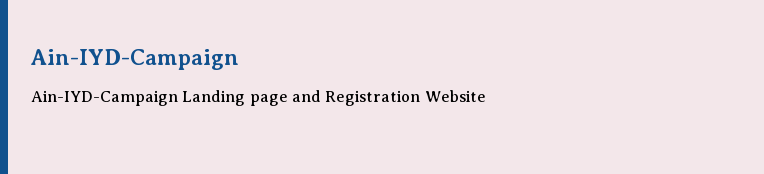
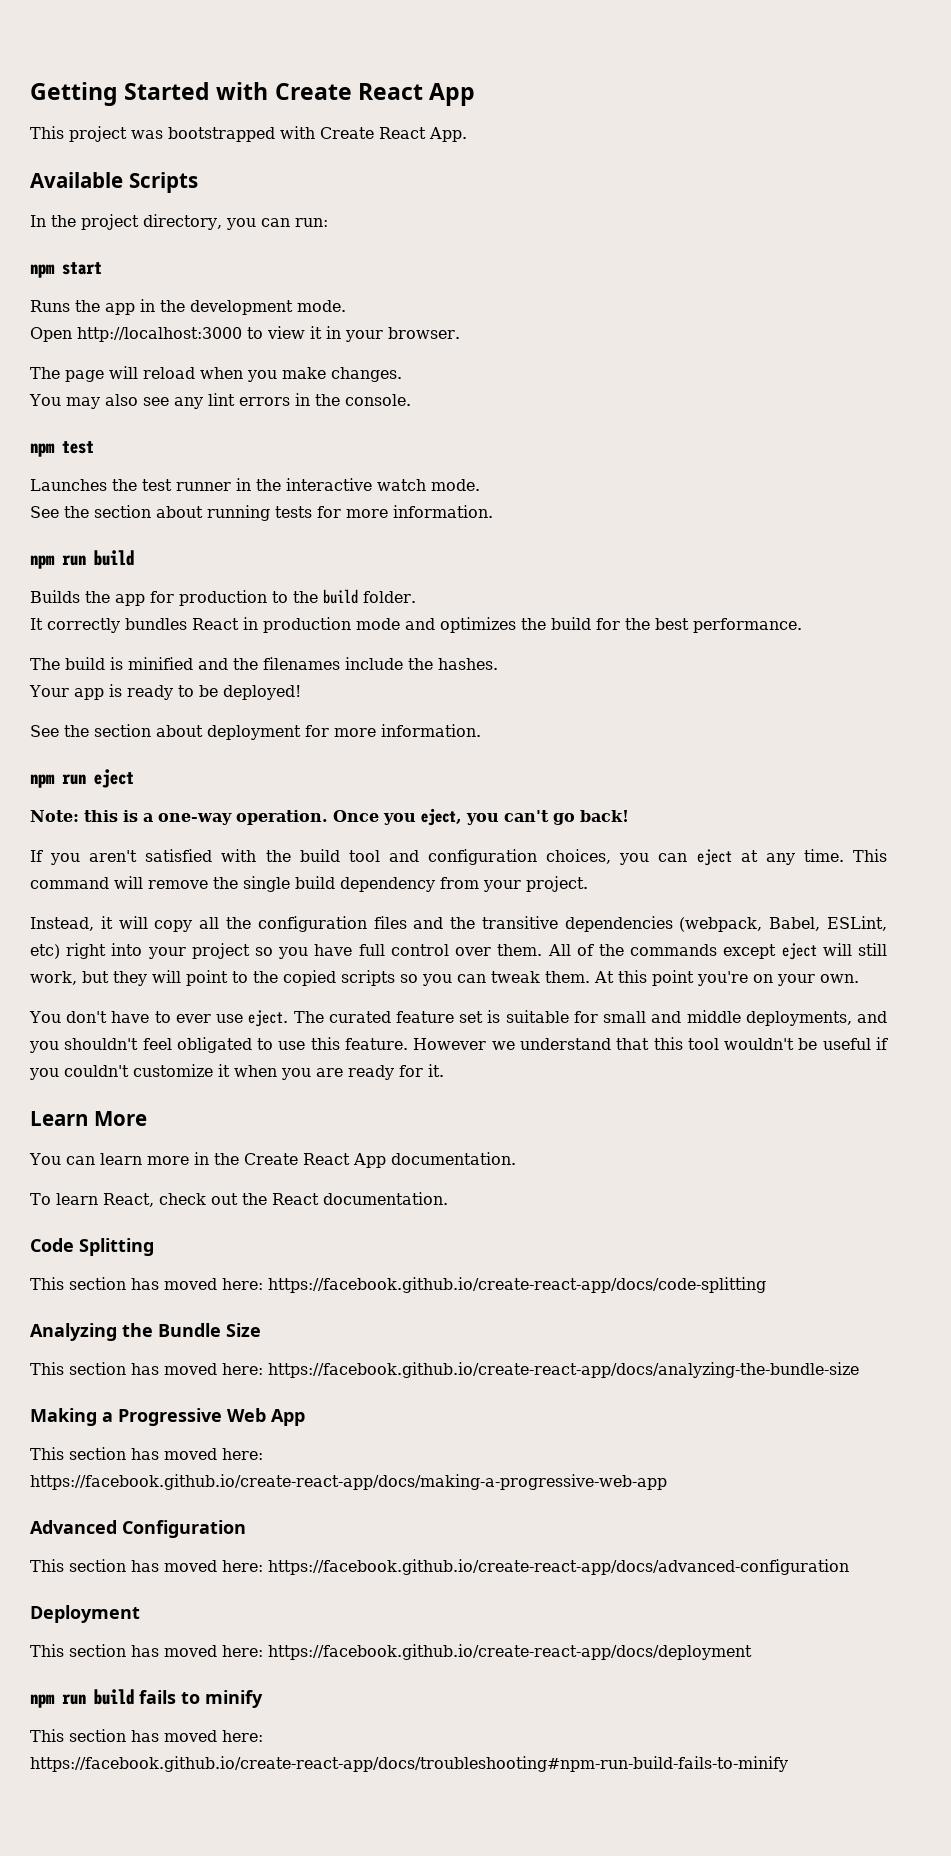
[30,49,239,70] [31,90,486,106] Ain-IYD-Campaign // Ain-IYD-Campaign Landing page and Registration Website -> [30,82,476,106] [30,126,467,142] [30,172,198,193] [30,214,328,230] [30,262,102,278] [30,299,346,315] [30,326,460,342] [30,366,402,382] [29,393,411,409] [30,441,94,457] [30,478,480,491] [30,505,493,521] [30,550,134,569] [30,589,416,606] [30,617,802,633] [30,657,498,670] [29,684,301,700] [30,724,481,740] [30,769,134,788] [30,808,629,826] [30,849,888,866] [30,876,588,892] [30,916,888,932] [30,943,888,960] [30,970,859,986] [29,1010,888,1027] [29,1037,888,1053] [29,1064,444,1080] [30,1111,147,1126] [29,1152,516,1168] [30,1192,448,1207] [30,1238,154,1256] [30,1277,766,1293] [30,1323,261,1341] [30,1362,859,1378] [30,1408,305,1426] [30,1447,263,1460] [30,1474,667,1490] [30,1520,246,1538] [30,1559,849,1575] [30,1605,140,1623] [30,1644,752,1660] [30,1689,263,1708] [30,1729,263,1742] [30,1756,788,1772] Getting Started with Create React App // This project was bootstrapped with Create React App. // Available Scripts // In the project directory, you can run: // npm start // Runs the app in the development mode. // Open http://localhost:3000 to view it in your browser. // The page will reload when you make changes. // You may also see any lint errors in the console. // npm test // Launches the test runner in the interactive watch mode. // See the section about running tests for more information. // npm run build // Builds the app for production to the build folder. // It correctly bundles React in production mode and optimizes the build for the best performance. // The build is minified and the filenames include the hashes. // Your app is ready to be deployed! // See the section about deployment for more information. // npm run eject // Note: this is a one-way operation. Once you eject, you can't go back! // If you aren't satisfied with the build tool and configuration choices, you can eject at any time. This command will remove the single build dependency from your project. // Instead, it will copy all the configuration files and the transitive dependencies (webpack, Babel, ESLint, etc) right into your project so you have full control over them. All of the commands except eject will still work, but they will point to the copied scripts so you can tweak them. At this point you're on your own. // You don't have to ever use eject. The curated feature set is suitable for small and middle deployments, and you shouldn't feel obligated to use this feature. However we understand that this tool wouldn't be useful if you couldn't customize it when you are ready for it. // Learn More // You can learn more in the Create React App documentation. // To learn React, check out the React documentation. // Code Splitting // This section has moved here: https://facebook.github.io/create-react-app/docs/code-splitting // Analyzing the Bundle Size // This section has moved here: https://facebook.github.io/create-react-app/docs/analyzing-the-bundle-size // Making a Progressive Web App // This section has moved here: https://facebook.github.io/create-react-app/docs/making-a-progressive-web-app // Advanced Configuration // This section has moved here: https://facebook.github.io/create-react-app/docs/advanced-configuration // Deployment // This section has moved here: https://facebook.github.io/create-react-app/docs/deployment // npm run build fails to minify // This section has moved here: https://facebook.github.io/create-react-app/docs/troubleshooting#npm-run-build-fails-to-minify

